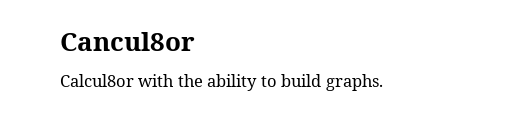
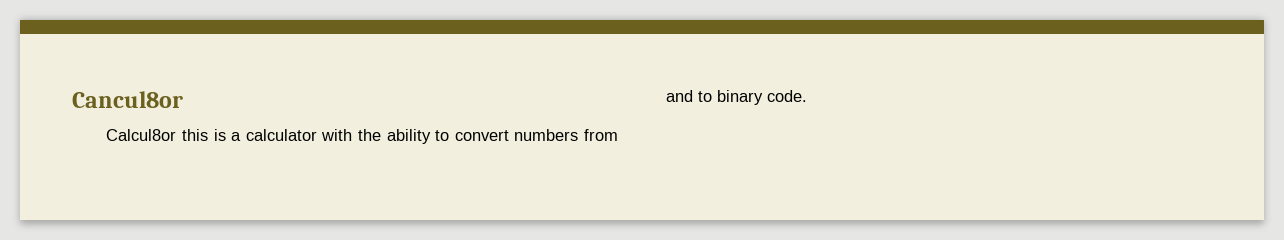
[138,74,383,91] with the ability to build graphs. -> [182,129,618,144] [666,90,807,105] this is a calculator with the ability to convert numbers from and to binary code.

